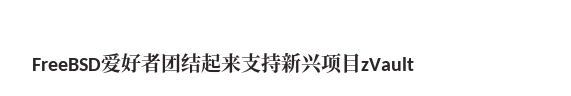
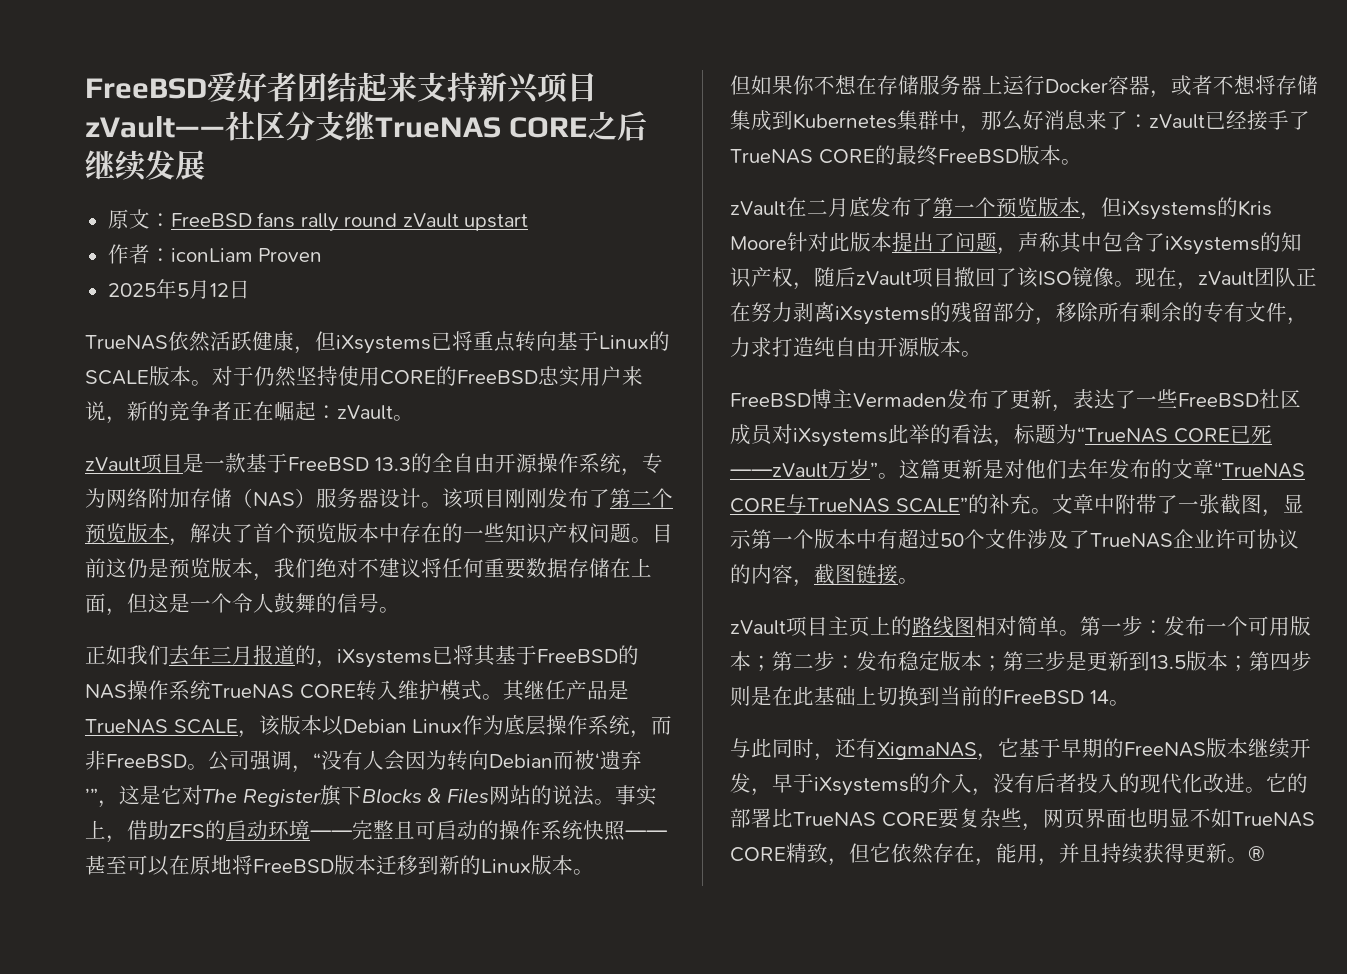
[361,57,414,71] zVault -> [85,111,648,141] [85,150,205,181] [107,209,529,232] [107,244,323,264] [107,279,250,299] [85,331,670,354] [85,366,643,387] [85,401,414,424] [85,453,663,476] [85,488,673,509] [85,523,673,546] [85,558,652,581] [85,593,400,616] [85,645,639,668] [85,680,629,701] [85,715,673,738] [85,750,642,773] [85,785,657,808] [85,820,668,843] [85,855,594,876] [730,75,1318,98] [730,110,1310,133] [730,145,1082,166] [730,197,1272,220] [730,232,1302,255] [730,267,1317,290] [730,302,1308,325] [730,337,982,357] [730,389,1301,412] [730,424,1272,447] [730,459,1305,480] [730,494,1304,517] [730,529,1299,549] [730,564,919,587] [730,616,1311,637] [730,651,1312,671] [730,686,1130,706] [730,738,1311,761] [730,773,1308,796] [730,808,1315,831] [730,843,1265,866] zVault——社区分支继TrueNAS CORE之后继续发展 // 原文：FreeBSD fans rally round zVault upstart // 作者：iconLiam Proven // 2025年5月12日 // TrueNAS依然活跃健康，但iXsystems已将重点转向基于Linux的SCALE版本。对于仍然坚持使用CORE的FreeBSD忠实用户来说，新的竞争者正在崛起：zVault。 // zVault项目是一款基于FreeBSD 13.3的全自由开源操作系统，专为网络附加存储（NAS）服务器设计。该项目刚刚发布了第二个预览版本，解决了首个预览版本中存在的一些知识产权问题。目前这仍是预览版本，我们绝对不建议将任何重要数据存储在上面，但这是一个令人鼓舞的信号。 // 正如我们去年三月报道的，iXsystems已将其基于FreeBSD的NAS操作系统TrueNAS CORE转入维护模式。其继任产品是TrueNAS SCALE，该版本以Debian Linux作为底层操作系统，而非FreeBSD。公司强调，“没有人会因为转向Debian而被‘遗弃’”，这是它对The Register旗下Blocks & Files网站的说法。事实上，借助ZFS的启动环境——完整且可启动的操作系统快照——甚至可以在原地将FreeBSD版本迁移到新的Linux版本。 // 但如果你不想在存储服务器上运行Docker容器，或者不想将存储集成到Kubernetes集群中，那么好消息来了：zVault已经接手了TrueNAS CORE的最终FreeBSD版本。 // zVault在二月底发布了第一个预览版本，但iXsystems的Kris Moore针对此版本提出了问题，声称其中包含了iXsystems的知识产权，随后zVault项目撤回了该ISO镜像。现在，zVault团队正在努力剥离iXsystems的残留部分，移除所有剩余的专有文件，力求打造纯自由开源版本。 // FreeBSD博主Vermaden发布了更新，表达了一些FreeBSD社区成员对iXsystems此举的看法，标题为“TrueNAS CORE已死——zVault万岁”。这篇更新是对他们去年发布的文章“TrueNAS CORE与TrueNAS SCALE”的补充。文章中附带了一张截图，显示第一个版本中有超过50个文件涉及了TrueNAS企业许可协议的内容，截图链接。 // zVault项目主页上的路线图相对简单。第一步：发布一个可用版本；第二步：发布稳定版本；第三步是更新到13.5版本；第四步则是在此基础上切换到当前的FreeBSD 14。 // 与此同时，还有XigmaNAS，它基于早期的FreeNAS版本继续开发，早于iXsystems的介入，没有后者投入的现代化改进。它的部署比TrueNAS CORE要复杂些，网页界面也明显不如TrueNAS CORE精致，但它依然存在，能用，并且持续获得更新。®

